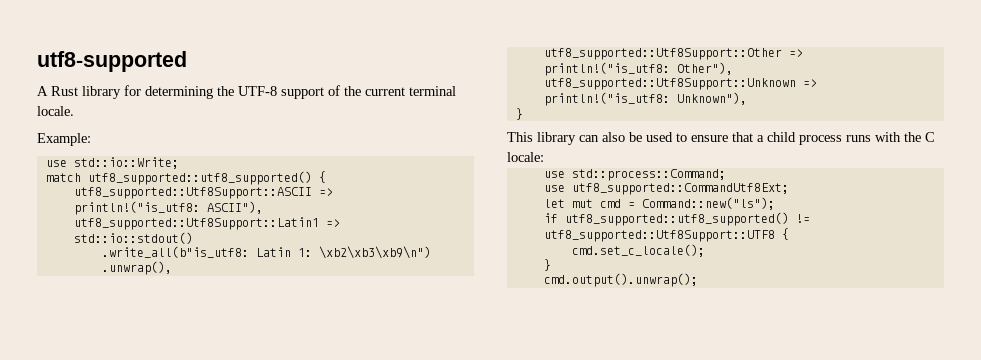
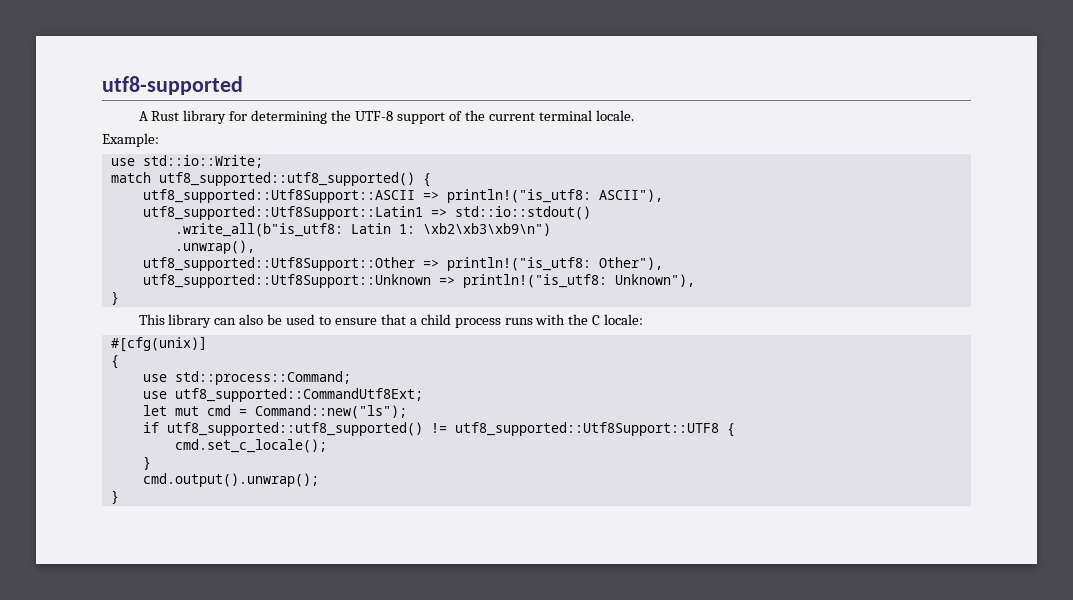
(544, 157) none -> [110,336,207,352] [110,355,119,369] // #[cfg(unix)] // {
(698, 280) none -> [110,490,119,504] // }

